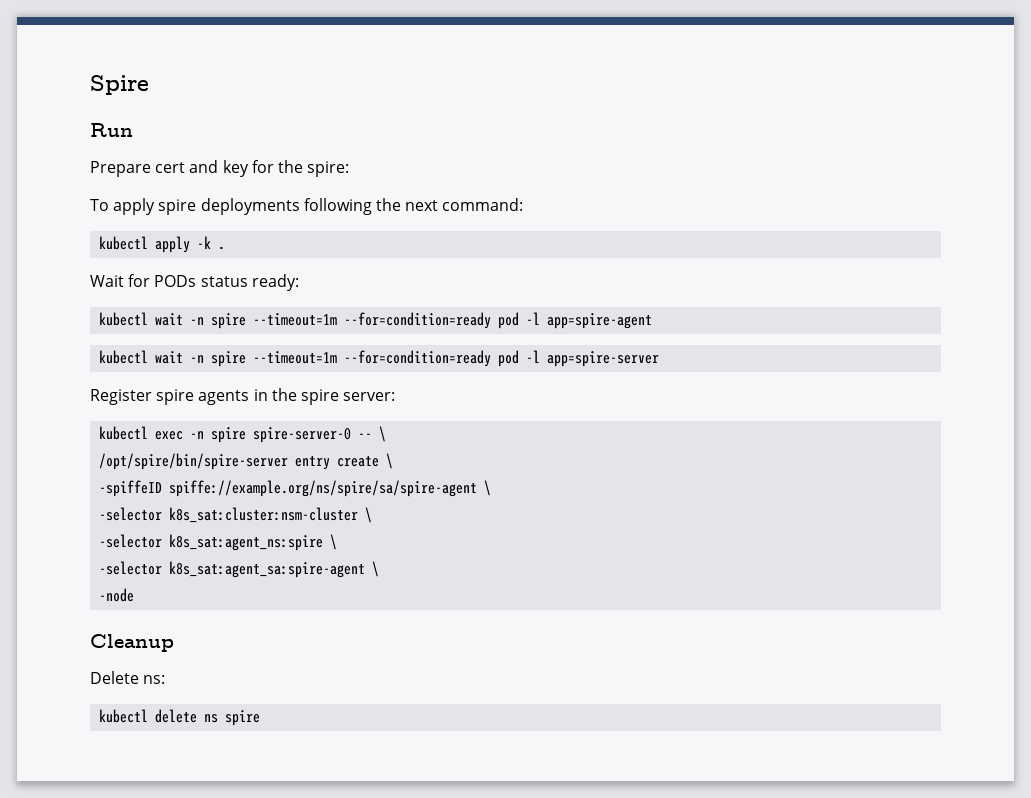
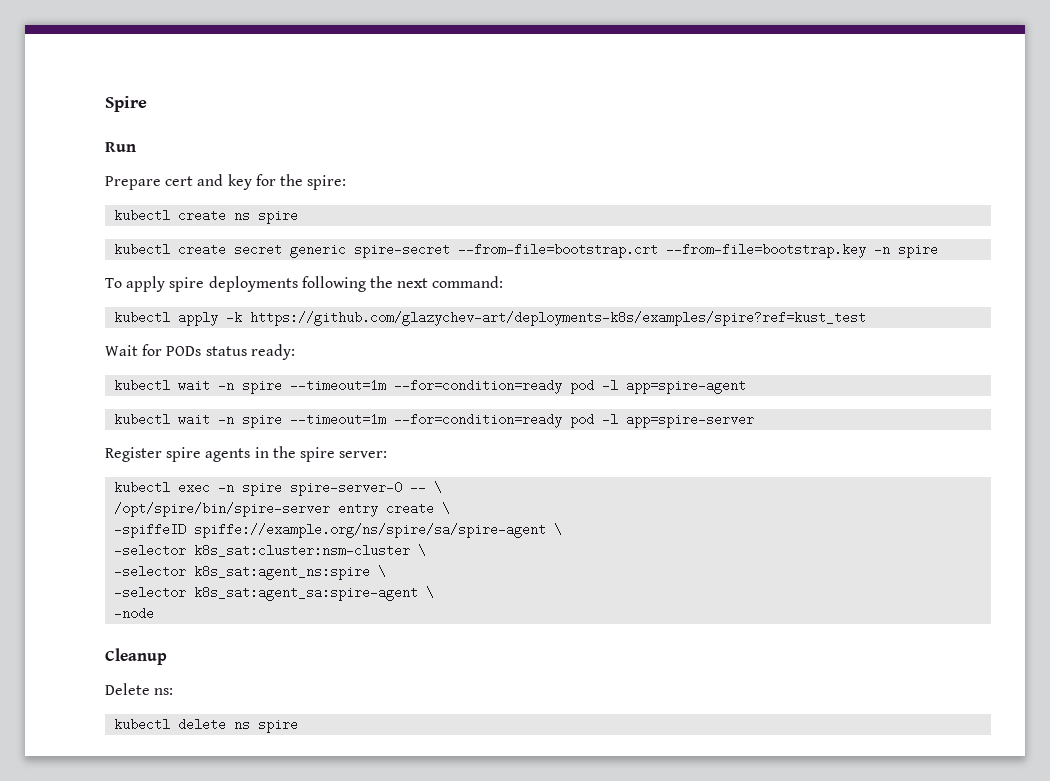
(350, 169) none -> [114,209,299,224] [114,243,939,258] // kubectl create ns spire // kubectl create secret generic spire-secret --from-file=bootstrap.crt --from-file=bootstrap.key -n spire
[218,246,226,250] . -> [250,311,867,326] https://github.com/glazychev-art/deployments-k8s/examples/spire?ref=kust_test

